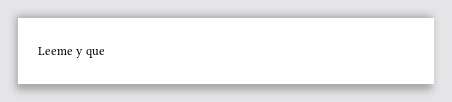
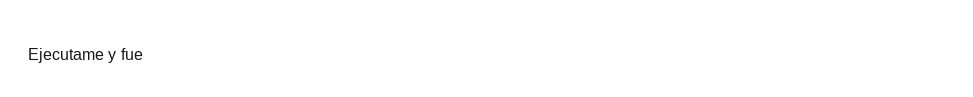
[38,47,105,58] Leeme y que -> [28,48,143,63] Ejecutame y fue

